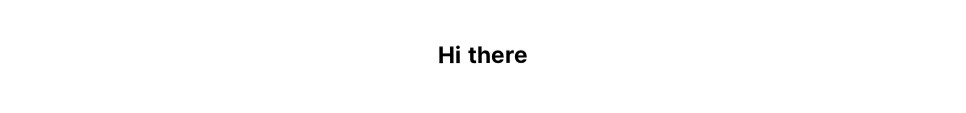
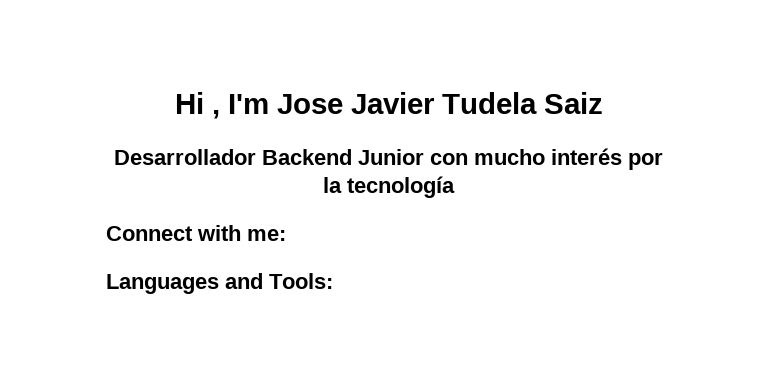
[466,45,529,65] there -> [211,92,603,119] [114,148,663,170] [323,176,455,198] [106,225,286,241] [106,273,333,294] , I'm Jose Javier Tudela Saiz // Desarrollador Backend Junior con mucho interés por la tecnología // Connect with me: // Languages and Tools:

